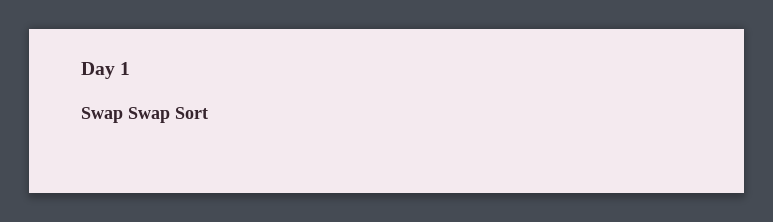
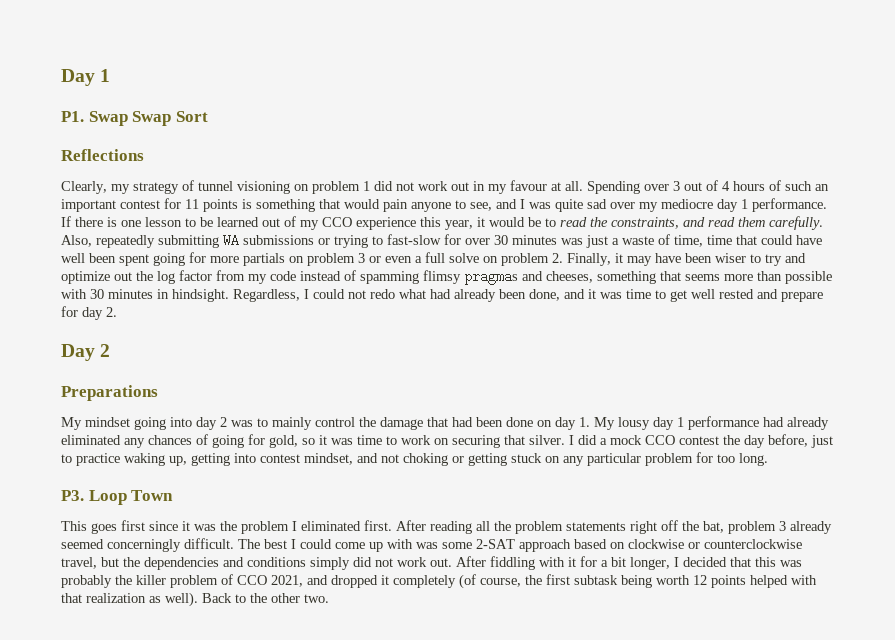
(131, 68) none -> [61,111,84,122] P1.
(208, 113) none -> [61,149,144,161] [61,180,829,194] [61,198,827,212] [61,216,823,230] [61,234,822,248] [61,252,806,266] [61,270,832,285] [61,289,823,302] [61,306,117,320] [61,344,111,361] [61,385,158,401] [61,416,829,430] [61,434,833,448] [61,452,768,466] [61,490,174,505] [61,520,832,534] [61,538,802,552] [61,556,802,570] [61,574,817,589] [61,592,329,607] // Reflections // Clearly, my strategy of tunnel visioning on problem 1 did not work out in my favour at all. Spending over 3 out of 4 hours of such an important contest for 11 points is something that would pain anyone to see, and I was quite sad over my mediocre day 1 performance. If there is one lesson to be learned out of my CCO experience this year, it would be to read the constraints, and read them carefully. Also, repeatedly submitting WA submissions or trying to fast-slow for over 30 minutes was just a waste of time, time that could have well been spent going for more partials on problem 3 or even a full solve on problem 2. Finally, it may have been wiser to try and optimize out the log factor from my code instead of spamming flimsy pragmas and cheeses, something that seems more than possible with 30 minutes in hindsight. Regardless, I could not redo what had already been done, and it was time to get well rested and prepare for day 2. // Day 2 // Preparations // My mindset going into day 2 was to mainly control the damage that had been done on day 1. My lousy day 1 performance had already eliminated any chances of going for gold, so it was time to work on securing that silver. I did a mock CCO contest the day before, just to practice waking up, getting into contest mindset, and not choking or getting stuck on any particular problem for too long. // P3. Loop Town // This goes first since it was the problem I eliminated first. After reading all the problem statements right off the bat, problem 3 already seemed concerningly difficult. The best I could come up with was some 2-SAT approach based on clockwise or counterclockwise travel, but the dependencies and conditions simply did not work out. After fiddling with it for a bit longer, I decided that this was probably the killer problem of CCO 2021, and dropped it completely (of course, the first subtask being worth 12 points helped with that realization as well). Back to the other two.

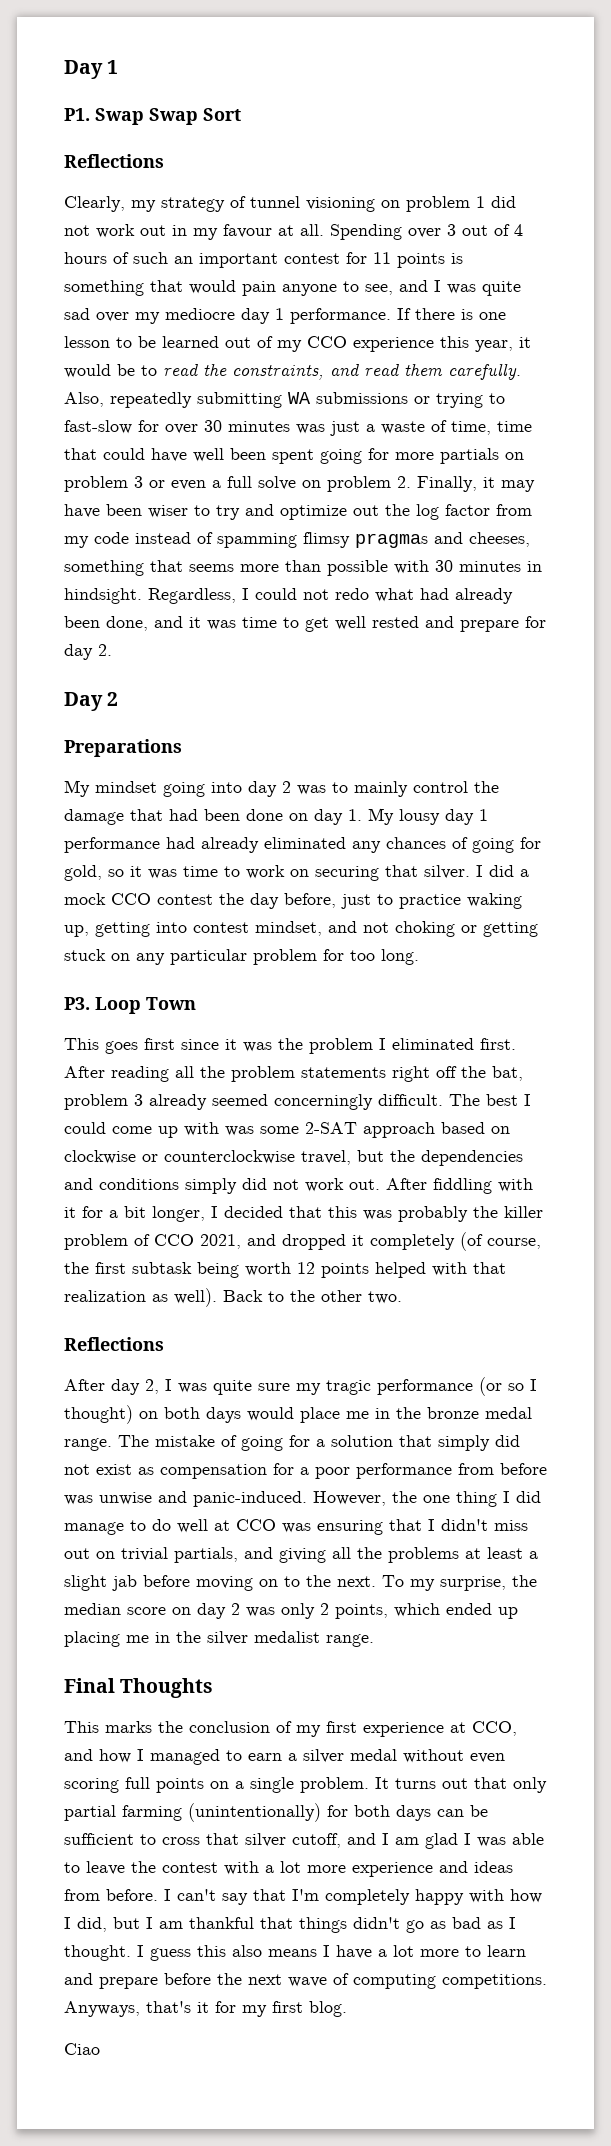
(329, 598) none -> [64,1337,164,1351] [64,1377,537,1396] [64,1405,532,1424] [64,1435,520,1451] [64,1463,547,1479] [64,1491,541,1507] [64,1519,528,1535] [64,1547,538,1563] [64,1575,537,1591] [64,1603,518,1619] [64,1631,374,1647] [64,1678,214,1698] [64,1721,517,1737] [64,1749,505,1765] [64,1777,547,1793] [64,1803,488,1822] [64,1833,544,1849] [64,1861,513,1877] [64,1889,542,1905] [64,1917,516,1933] [64,1945,526,1961] [64,1973,547,1989] [64,2001,347,2017] [64,2043,100,2055] // Reflections // After day 2, I was quite sure my tragic performance (or so I thought) on both days would place me in the bronze medal range. The mistake of going for a solution that simply did not exist as compensation for a poor performance from before was unwise and panic-induced. However, the one thing I did manage to do well at CCO was ensuring that I didn't miss out on trivial partials, and giving all the problems at least a slight jab before moving on to the next. To my surprise, the median score on day 2 was only 2 points, which ended up placing me in the silver medalist range. // Final Thoughts // This marks the conclusion of my first experience at CCO, and how I managed to earn a silver medal without even scoring full points on a single problem. It turns out that only partial farming (unintentionally) for both days can be sufficient to cross that silver cutoff, and I am glad I was able to leave the contest with a lot more experience and ideas from before. I can't say that I'm completely happy with how I did, but I am thankful that things didn't go as bad as I thought. I guess this also means I have a lot more to learn and prepare before the next wave of computing competitions. Anyways, that's it for my first blog. // Ciao

